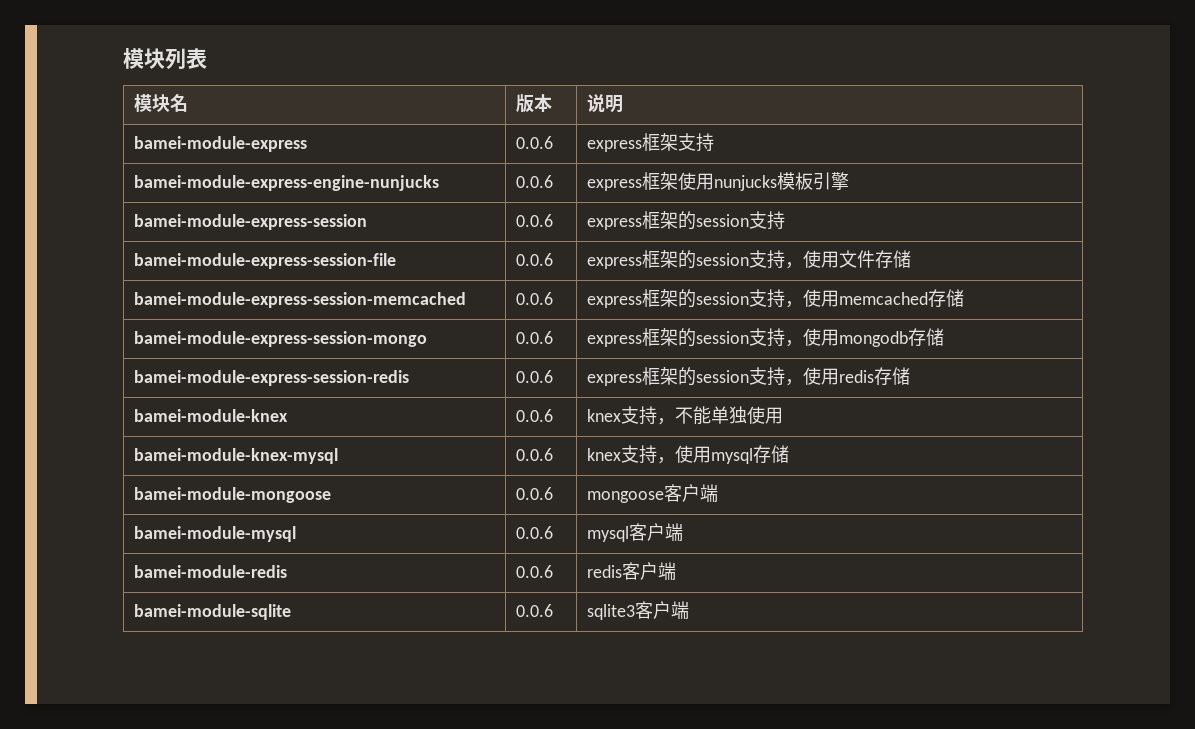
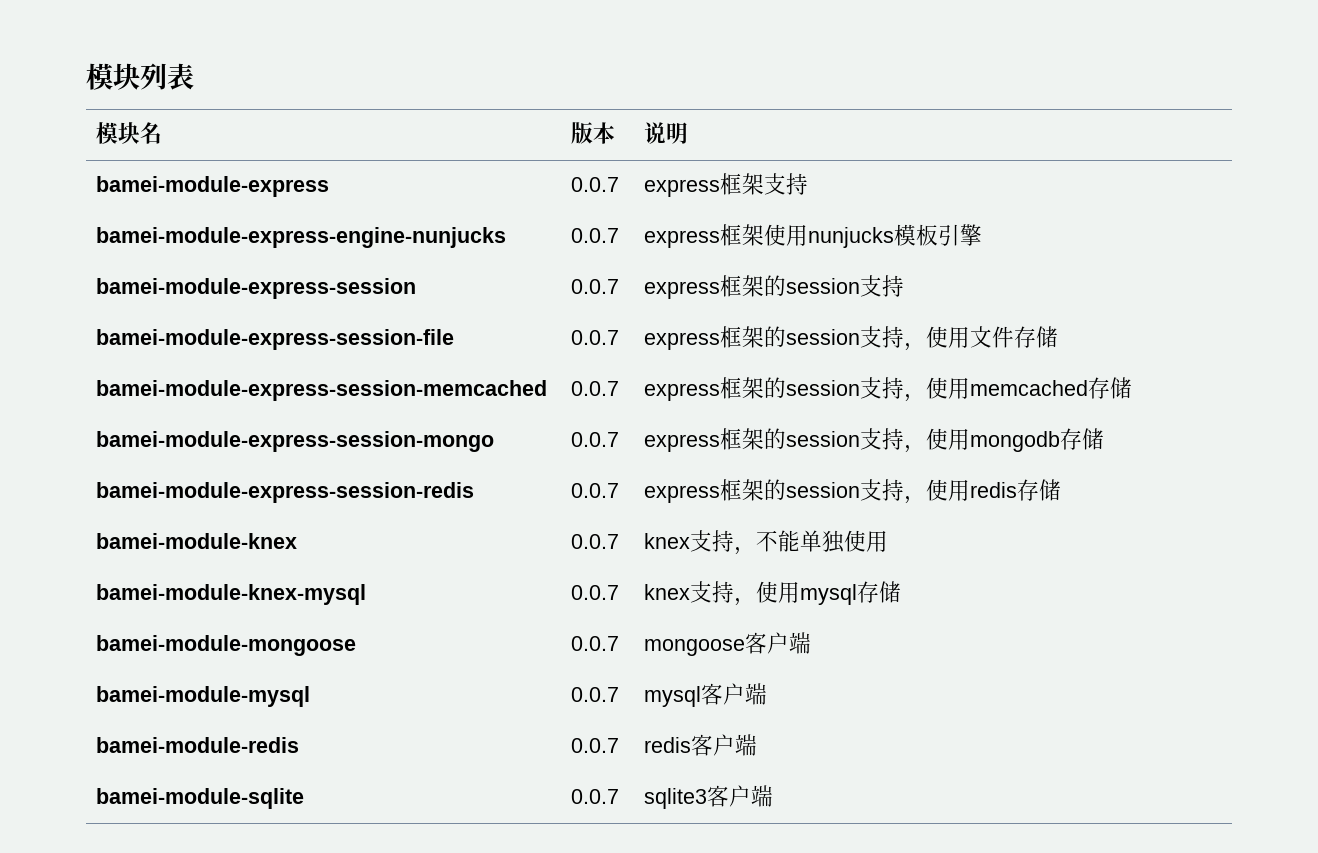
[516,136,554,149] 0.0.6 -> [571,177,620,192] 0.0.7
[516,175,554,188] 0.0.6 -> [571,228,620,243] 0.0.7
[516,214,554,227] 0.0.6 -> [571,279,620,294] 0.0.7
[516,253,554,266] 0.0.6 -> [571,330,620,345] 0.0.7
[516,292,554,305] 0.0.6 -> [571,381,620,396] 0.0.7
[516,331,554,344] 0.0.6 -> [571,432,620,447] 0.0.7
[516,370,554,383] 0.0.6 -> [571,483,620,498] 0.0.7
[516,409,554,422] 0.0.6 -> [571,534,620,549] 0.0.7
[516,448,554,461] 0.0.6 -> [571,585,620,600] 0.0.7
[516,487,554,500] 0.0.6 -> [571,636,620,651] 0.0.7
[516,526,554,539] 0.0.6 -> [571,687,620,702] 0.0.7
[516,565,554,578] 0.0.6 -> [571,738,620,753] 0.0.7
[516,604,554,617] 0.0.6 -> [571,789,620,804] 0.0.7

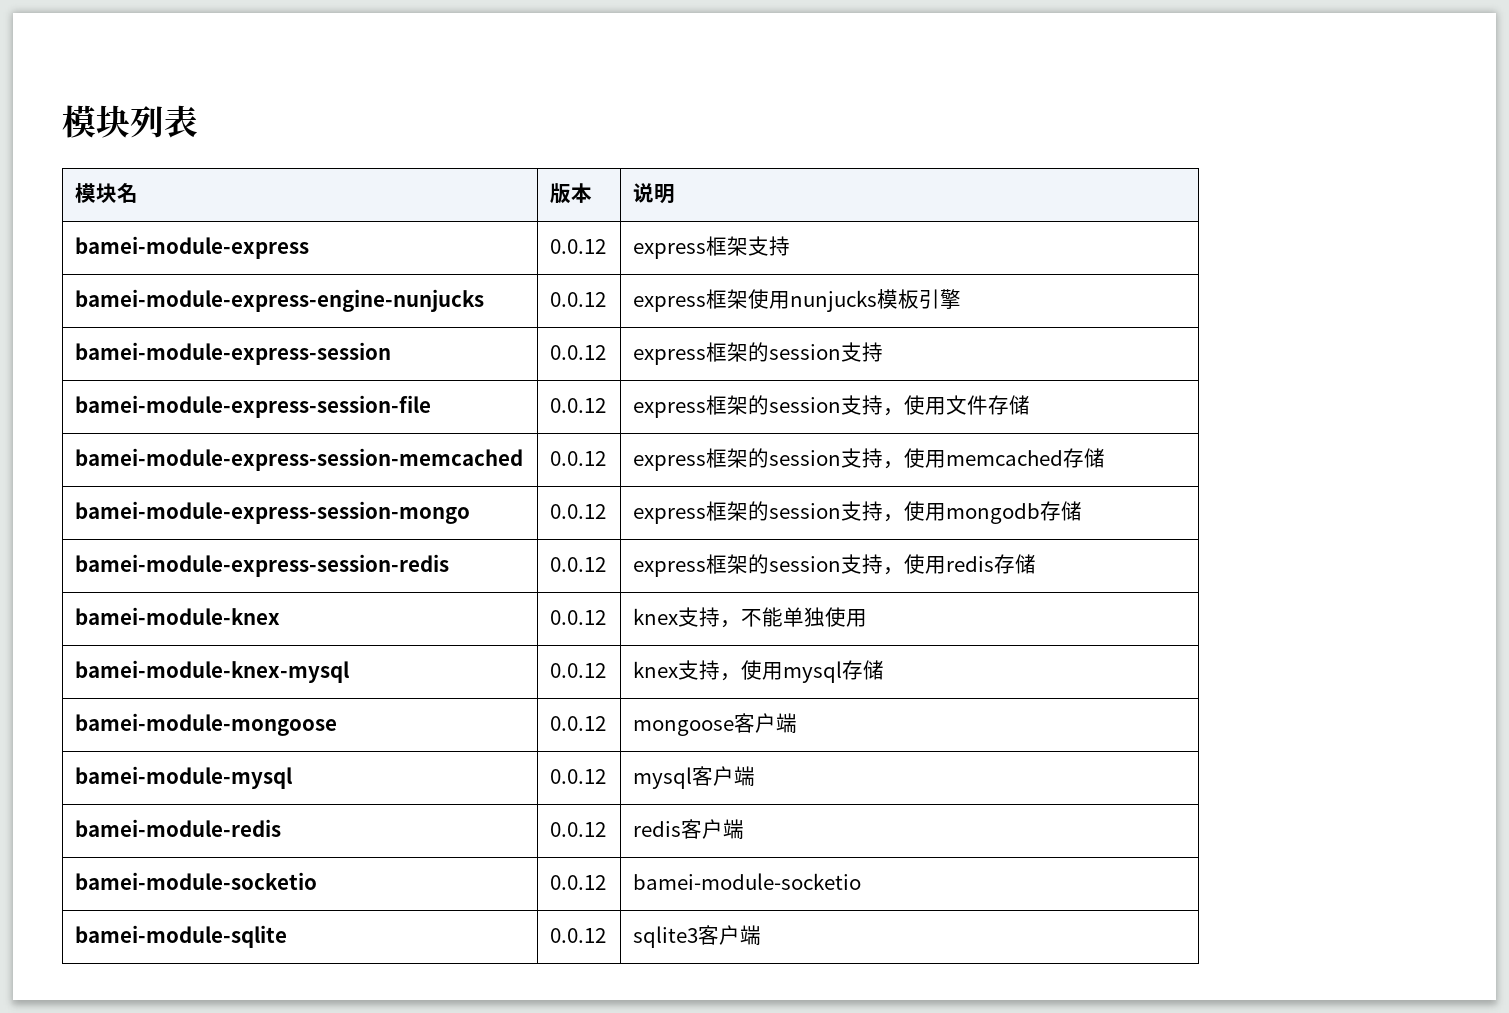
[571,177,620,192] 0.0.7 -> [550,239,607,254] 0.0.12
[571,228,620,243] 0.0.7 -> [550,292,607,307] 0.0.12
[571,279,620,294] 0.0.7 -> [550,345,607,360] 0.0.12
[571,330,620,345] 0.0.7 -> [550,398,607,413] 0.0.12
[571,381,620,396] 0.0.7 -> [550,451,607,466] 0.0.12
[571,432,620,447] 0.0.7 -> [550,504,607,519] 0.0.12
[571,483,620,498] 0.0.7 -> [550,557,607,572] 0.0.12
[571,534,620,549] 0.0.7 -> [550,610,607,625] 0.0.12
[571,585,620,600] 0.0.7 -> [550,663,607,678] 0.0.12
[571,636,620,651] 0.0.7 -> [550,716,607,731] 0.0.12
[571,687,620,702] 0.0.7 -> [550,769,607,784] 0.0.12
[571,738,620,753] 0.0.7 -> [550,822,607,837] 0.0.12
(758, 745) none -> [75,872,318,890] [550,875,607,890] [633,873,862,890] // bamei-module-socketio | 0.0.12 | bamei-module-socketio
[571,789,620,804] 0.0.7 -> [550,928,607,943] 0.0.12

